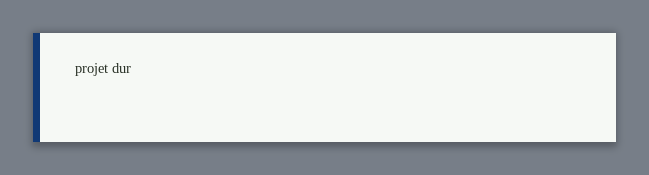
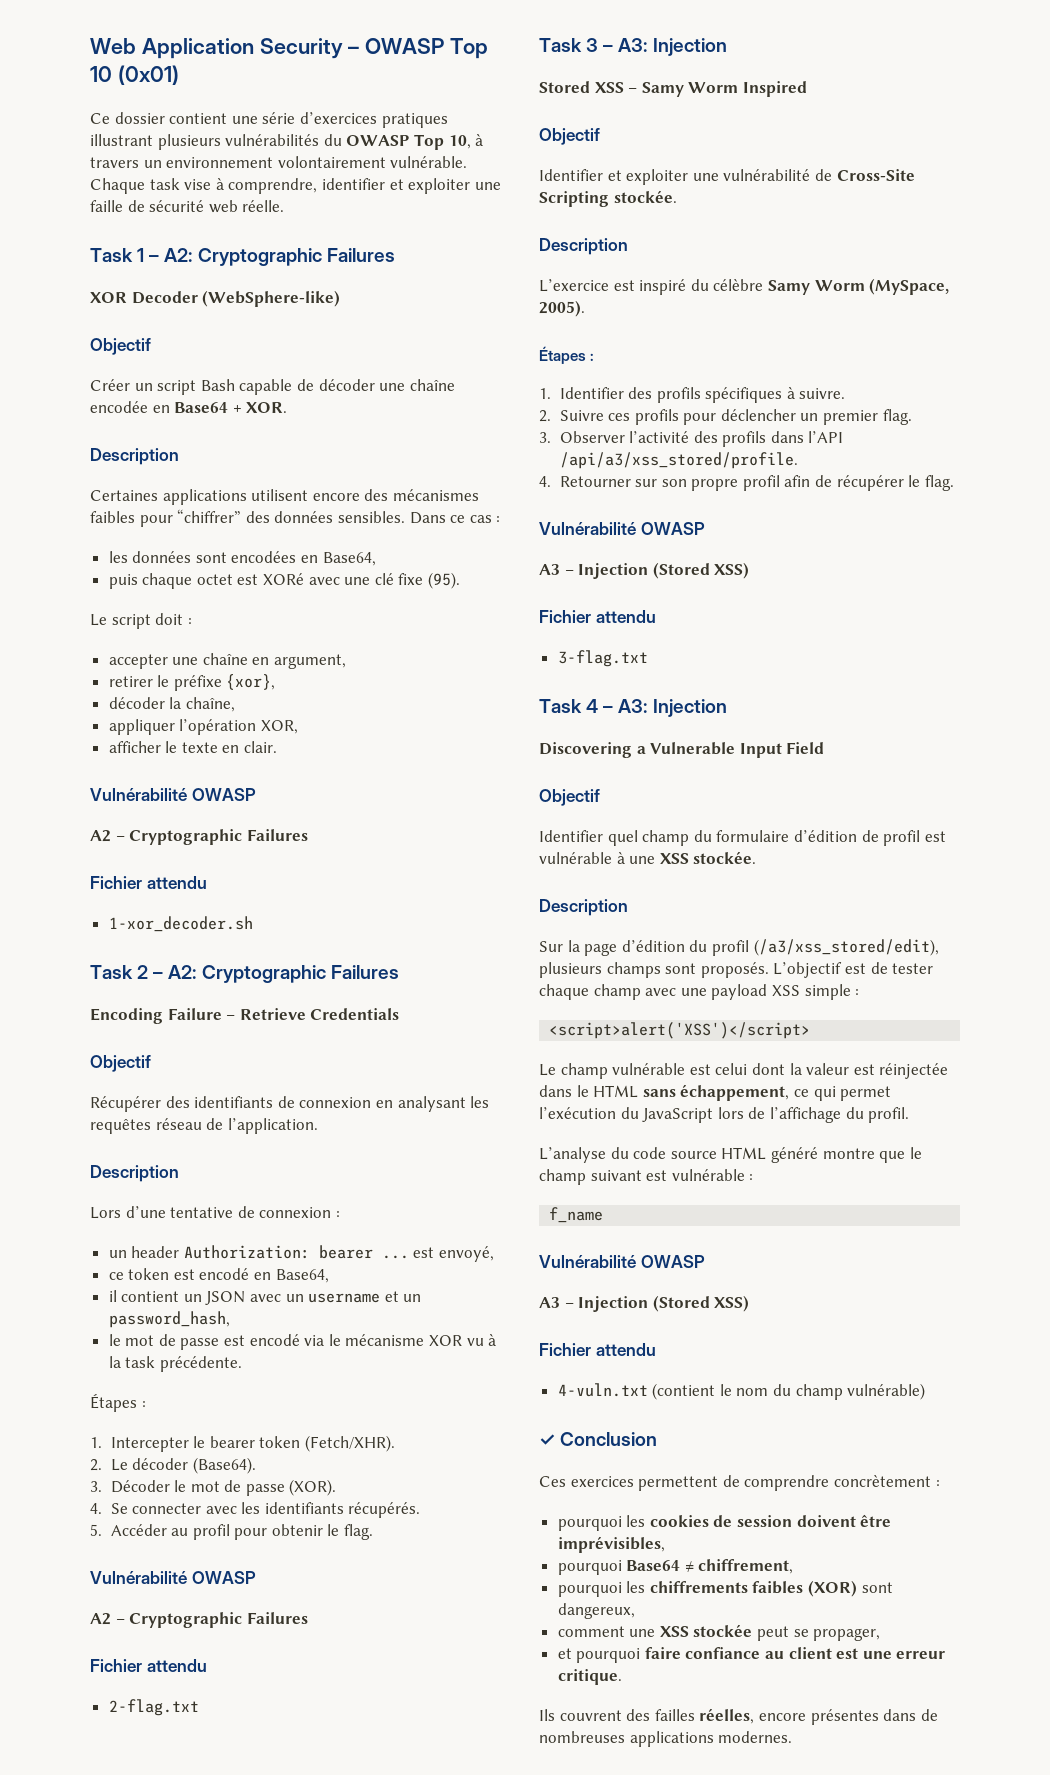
[75,63,131,76] projet dur -> [90,38,489,59] [90,65,179,85] [90,112,448,128] [90,134,484,150] [90,156,468,168] [90,178,501,194] [90,200,285,213] [90,248,395,266] [90,290,341,307] [90,338,151,355] [90,379,455,395] [90,401,288,413] [90,448,179,465] [90,489,479,505] [90,509,501,527] [108,551,376,566] [108,572,461,589] [90,613,192,629] [108,653,347,669] [108,674,276,691] [108,697,235,712] [108,719,298,735] [108,741,278,753] [90,788,256,801] [90,829,308,845] [90,876,207,889] [108,916,253,932] [90,965,399,983] [90,1008,400,1024] [90,1055,151,1072] [90,1096,490,1112] [90,1118,318,1134] [90,1165,179,1182] [90,1206,340,1219] [108,1245,495,1262] [108,1268,329,1283] [108,1290,422,1305] [108,1311,230,1328] [108,1334,497,1350] [108,1356,242,1372] [90,1393,146,1412] [90,1435,395,1452] [90,1457,256,1474] [90,1479,337,1496] [90,1502,421,1518] [90,1524,374,1540] [90,1571,256,1584] [90,1612,308,1628] [90,1659,207,1672] [108,1699,199,1716] [539,38,727,56] [539,81,807,97] [539,128,600,145] [539,169,915,185] [539,190,677,207] [539,238,628,255] [539,278,950,295] [539,300,585,317] [539,346,595,364] [539,387,846,403] [539,409,912,425] [539,431,844,447] [559,452,798,469] [539,475,954,491] [539,522,705,535] [539,562,750,579] [539,610,656,623] [557,650,648,667] [539,699,727,717] [539,742,825,758] [539,789,600,806] [539,830,946,846] [539,851,757,864] [539,899,628,916] [539,939,939,956] [539,962,934,978] [539,984,860,1000] [549,1022,811,1039] [539,1063,949,1079] [539,1084,892,1101] [539,1107,910,1123] [539,1147,922,1163] [539,1169,754,1185] [549,1207,604,1223] [539,1255,705,1268] [539,1295,750,1312] [539,1343,656,1356] [557,1383,926,1400] [539,1432,658,1446] [539,1475,940,1491] [557,1514,892,1531] [557,1536,665,1553] [557,1559,794,1575] [557,1580,893,1597] [557,1603,635,1619] [557,1624,881,1641] [557,1647,946,1663] [557,1669,622,1685] [539,1708,938,1725] [539,1731,793,1747] Web Application Security – OWASP Top 10 (0x01) // Ce dossier contient une série d’exercices pratiques illustrant plusieurs vulnérabilités du OWASP Top 10, à travers un environnement volontairement vulnérable. Chaque task vise à comprendre, identifier et exploiter une faille de sécurité web réelle. // Task 1 – A2: Cryptographic Failures // XOR Decoder (WebSphere-like) // Objectif // Créer un script Bash capable de décoder une chaîne encodée en Base64 + XOR. // Description // Certaines applications utilisent encore des mécanismes faibles pour “chiffrer” des données sensibles. Dans ce cas : // les données sont encodées en Base64, // puis chaque octet est XORé avec une clé fixe (95). // Le script doit : // accepter une chaîne en argument, // retirer le préfixe {xor}, // décoder la chaîne, // appliquer l’opération XOR, // afficher le texte en clair. // Vulnérabilité OWASP // A2 – Cryptographic Failures // Fichier attendu // 1-xor_decoder.sh // Task 2 – A2: Cryptographic Failures // Encoding Failure – Retrieve Credentials // Objectif // Récupérer des identifiants de connexion en analysant les requêtes réseau de l’application. // Description // Lors d’une tentative de connexion : // un header Authorization: bearer ... est envoyé, // ce token est encodé en Base64, // il contient un JSON avec un username et un password_hash, // le mot de passe est encodé via le mécanisme XOR vu à la task précédente. // Étapes : // 1. Intercepter le bearer token (Fetch/XHR). // 2. Le décoder (Base64). // 3. Décoder le mot de passe (XOR). // 4. Se connecter avec les identifiants récupérés. // 5. Accéder au profil pour obtenir le flag. // Vulnérabilité OWASP // A2 – Cryptographic Failures // Fichier attendu // 2-flag.txt // Task 3 – A3: Injection // Stored XSS – Samy Worm Inspired // Objectif // Identifier et exploiter une vulnérabilité de Cross-Site Scripting stockée. // Description // L’exercice est inspiré du célèbre Samy Worm (MySpace, 2005). // Étapes : // 1. Identifier des profils spécifiques à suivre. // 2. Suivre ces profils pour déclencher un premier flag. // 3. Observer l’activité des profils dans l’API /api/a3/xss_stored/profile. // 4. Retourner sur son propre profil afin de récupérer le flag. // Vulnérabilité OWASP // A3 – Injection (Stored XSS) // Fichier attendu // 3-flag.txt // Task 4 – A3: Injection // Discovering a Vulnerable Input Field // Objectif // Identifier quel champ du formulaire d’édition de profil est vulnérable à une XSS stockée. // Description // Sur la page d’édition du profil (/a3/xss_stored/edit), plusieurs champs sont proposés. L’objectif est de tester chaque champ avec une payload XSS simple : // <script>alert('XSS')</script> // Le champ vulnérable est celui dont la valeur est réinjectée dans le HTML sans échappement, ce qui permet l’exécution du JavaScript lors de l’affichage du profil. // L’analyse du code source HTML généré montre que le champ suivant est vulnérable : // f_name // Vulnérabilité OWASP // A3 – Injection (Stored XSS) // Fichier attendu // 4-vuln.txt (contient le nom du champ vulnérable) // ✓ Conclusion // Ces exercices permettent de comprendre concrètement : // pourquoi les cookies de session doivent être imprévisibles, // pourquoi Base64 ≠ chiffrement, // pourquoi les chiffrements faibles (XOR) sont dangereux, // comment une XSS stockée peut se propager, // et pourquoi faire confiance au client est une erreur critique. // Ils couvrent des failles réelles, encore présentes dans de nombreuses applications modernes.

